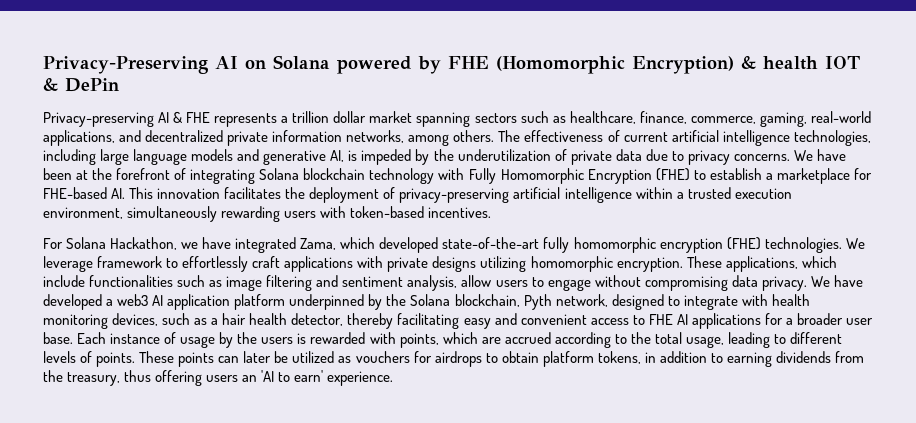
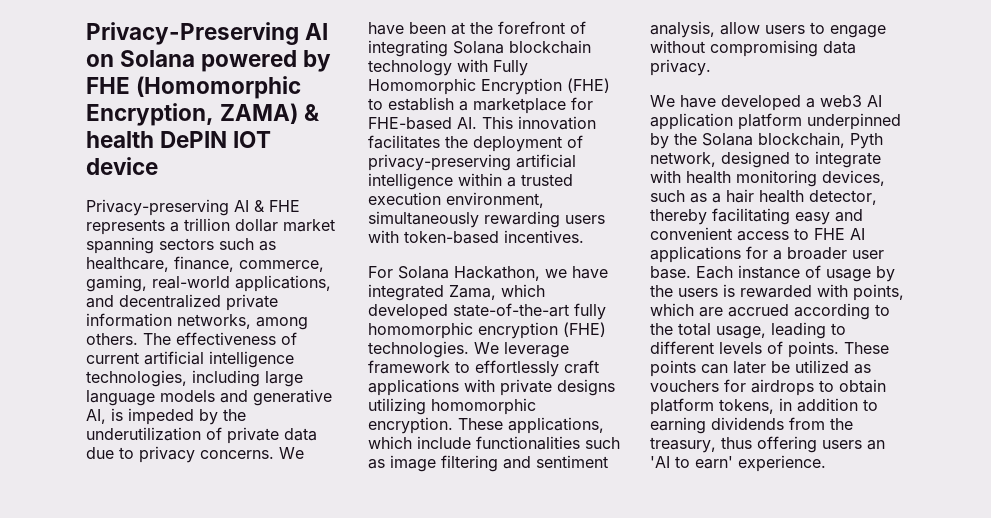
[632,56,860,74] [43,78,119,92] Encryption) & health IOT & DePin -> [86,103,321,126] [86,131,272,148] [86,157,158,175] Encryption, ZAMA) & health DePIN IOT device
(807, 283) none -> (711, 67) //

